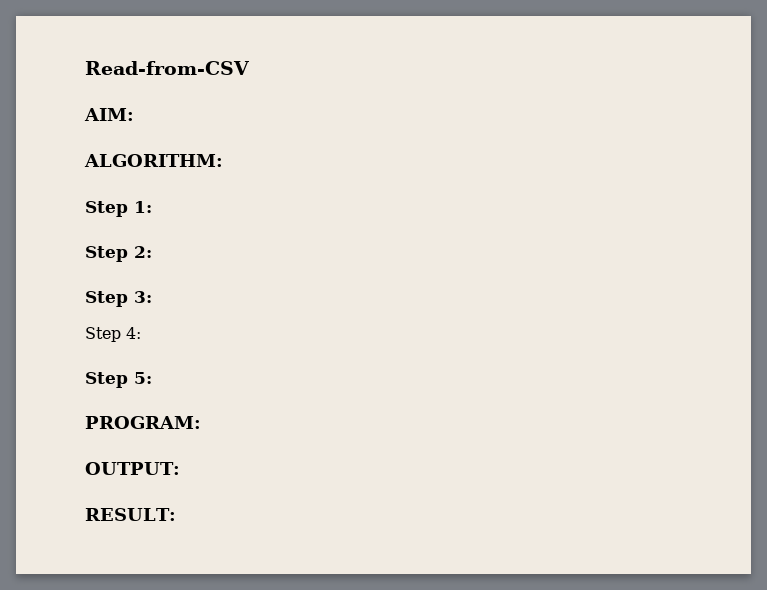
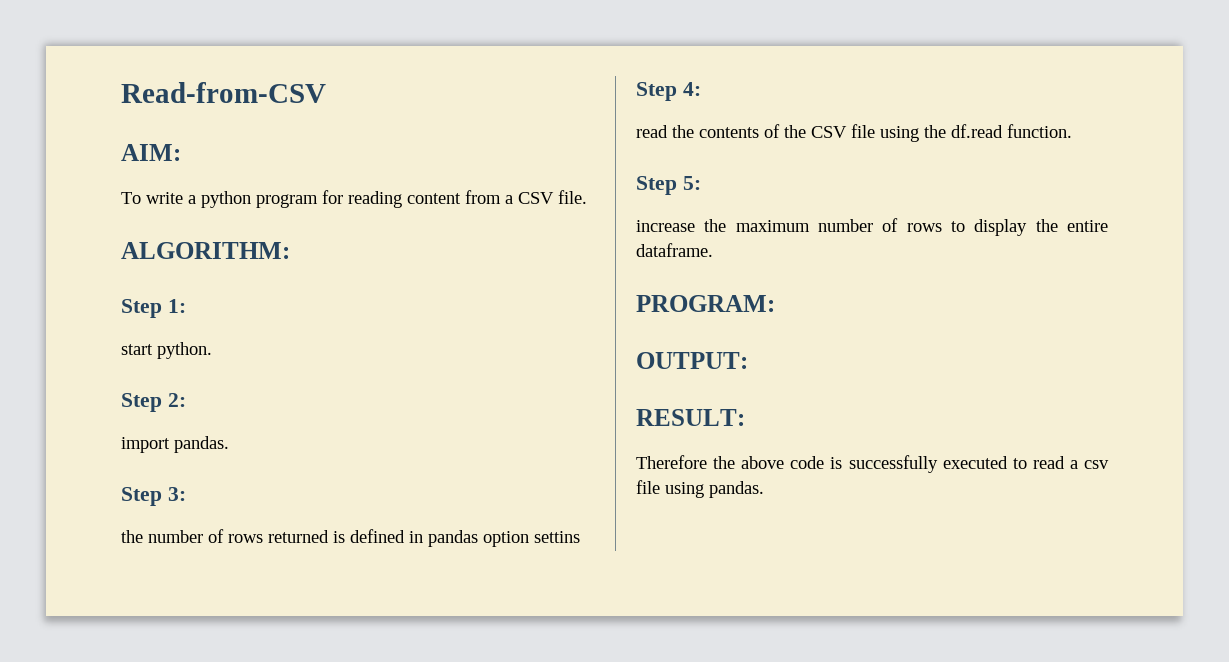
(134, 114) none -> [121,190,587,208] // To write a python program for reading content from a CSV file.
(152, 207) none -> [121,342,212,359] // start python.
(152, 252) none -> [121,436,229,453] // import pandas.
[85,327,141,342] [85,372,152,388] [85,416,201,429] [85,462,180,475] [85,508,176,521] Step 4: // Step 5: // PROGRAM: // OUTPUT: // RESULT: -> [121,529,580,547] [636,82,701,101] [636,124,1072,142] [636,176,701,195] [636,218,1108,236] [636,243,713,257] [636,295,775,312] [636,352,748,369] [636,409,745,426] [636,455,1109,473] [636,480,764,498] the number of rows returned is defined in pandas option settins // Step 4: // read the contents of the CSV file using the df.read function. // Step 5: // increase the maximum number of rows to display the entire dataframe. // PROGRAM: // OUTPUT: // RESULT: // Therefore the above code is successfully executed to read a csv file using pandas.

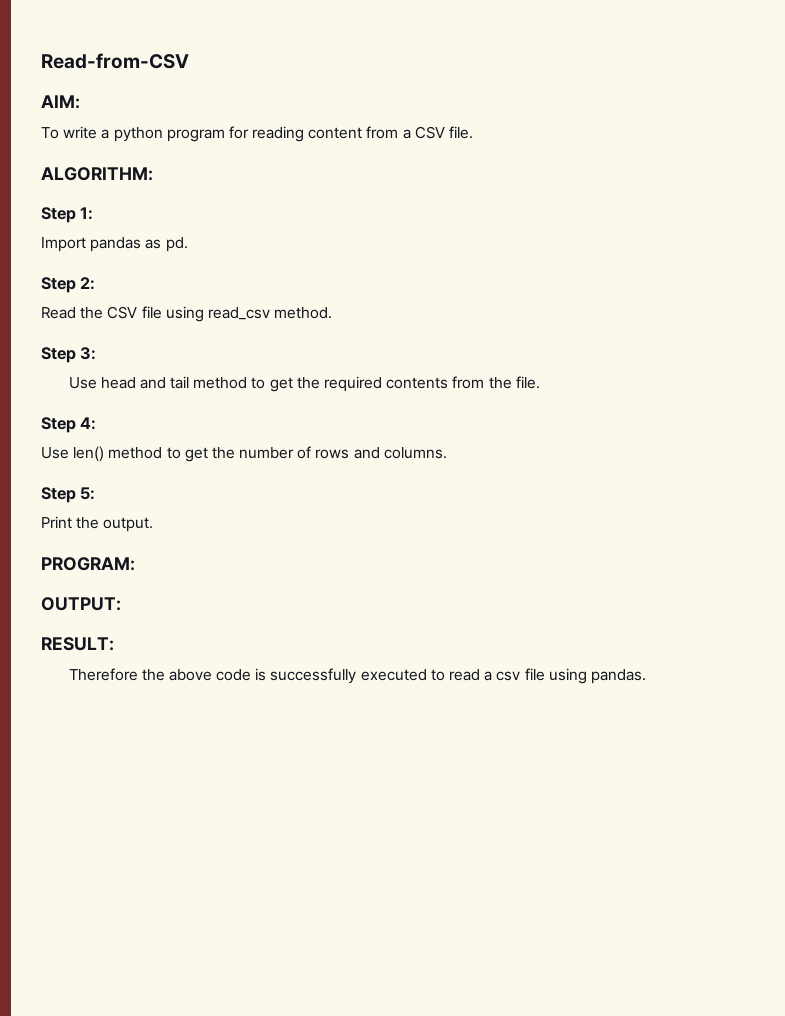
[121,342,212,359] [121,393,186,412] [121,436,229,453] [121,487,186,506] [121,529,580,547] [636,82,701,101] [636,124,1072,142] [636,176,701,195] [636,218,1108,236] [636,243,713,257] start python. // Step 2: // import pandas. // Step 3: // the number of rows returned is defined in pandas option settins // Step 4: // read the contents of the CSV file using the df.read function. // Step 5: // increase the maximum number of rows to display the entire dataframe. -> [41,237,188,252] [41,277,96,293] [41,306,333,322] [41,347,97,363] [68,376,540,392] [41,417,97,433] [41,446,447,462] [41,487,96,503] [41,516,154,532] Import pandas as pd. // Step 2: // Read the CSV file using read_csv method. // Step 3: // Use head and tail method to get the required contents from the file. // Step 4: // Use len() method to get the number of rows and columns. // Step 5: // Print the output.

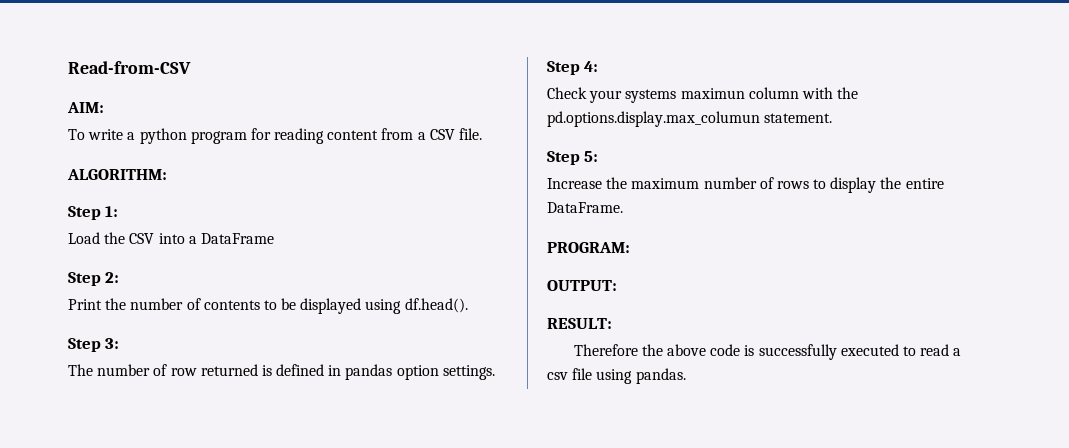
[41,237,188,252] [41,277,96,293] [41,306,333,322] [41,347,97,363] [68,376,540,392] [41,417,97,433] [41,446,447,462] [41,487,96,503] [41,516,154,532] Import pandas as pd. // Step 2: // Read the CSV file using read_csv method. // Step 3: // Use head and tail method to get the required contents from the file. // Step 4: // Use len() method to get the number of rows and columns. // Step 5: // Print the output. -> [68,232,274,244] [68,272,120,286] [68,298,468,314] [68,338,120,352] [68,364,495,380] [547,61,599,75] [547,87,859,103] [547,111,833,127] [547,151,599,165] [547,177,944,193] [547,202,623,213] Load the CSV into a DataFrame // Step 2: // Print the number of contents to be displayed using df.head(). // Step 3: // The number of row returned is defined in pandas option settings. // Step 4: // Check your systems maximun column with the pd.options.display.max_columun statement. // Step 5: // Increase the maximum number of rows to display the entire DataFrame.

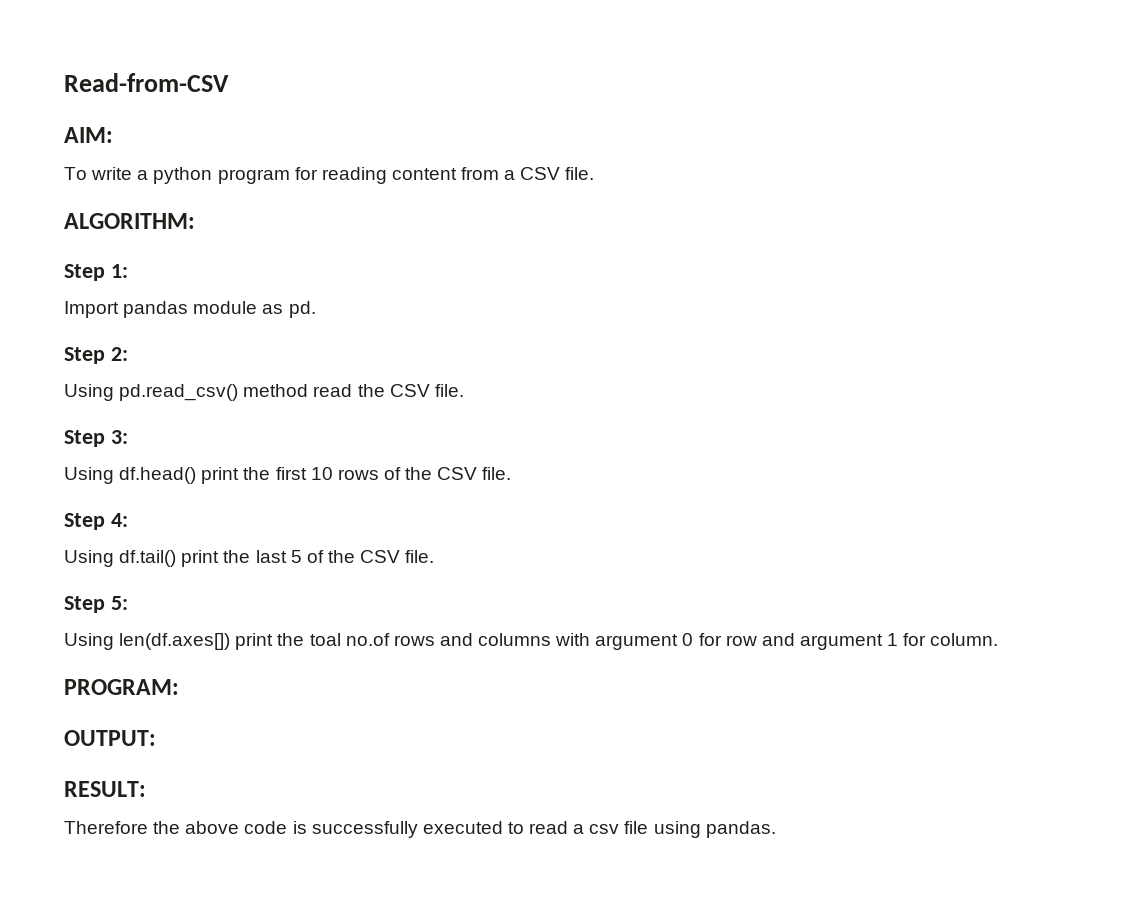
[68,232,274,244] [68,272,120,286] [68,298,468,314] [68,338,120,352] [68,364,495,380] [547,61,599,75] [547,87,859,103] [547,111,833,127] [547,151,599,165] [547,177,944,193] [547,202,623,213] Load the CSV into a DataFrame // Step 2: // Print the number of contents to be displayed using df.head(). // Step 3: // The number of row returned is defined in pandas option settings. // Step 4: // Check your systems maximun column with the pd.options.display.max_columun statement. // Step 5: // Increase the maximum number of rows to display the entire DataFrame. -> [64,301,316,318] [64,347,128,364] [64,384,464,401] [64,430,128,447] [64,467,512,484] [64,513,128,530] [64,550,435,567] [64,596,128,613] [64,633,999,650] Import pandas module as pd. // Step 2: // Using pd.read_csv() method read the CSV file. // Step 3: // Using df.head() print the first 10 rows of the CSV file. // Step 4: // Using df.tail() print the last 5 of the CSV file. // Step 5: // Using len(df.axes[]) print the toal no.of rows and columns with argument 0 for row and argument 1 for column.

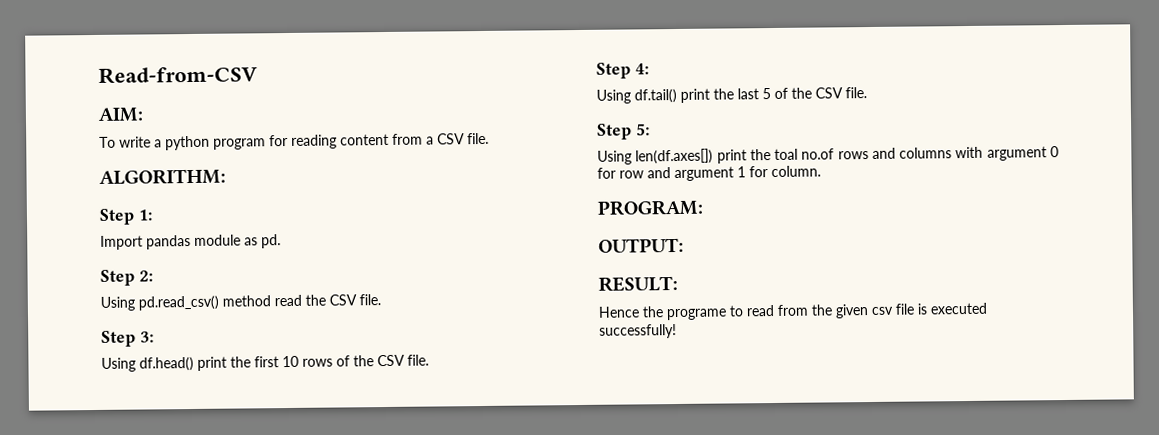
[64,821,776,838] Therefore the above code is successfully executed to read a csv file using pandas. -> [598,302,988,321] [599,324,677,339] Hence the programe to read from the given csv file is executed successfully!

